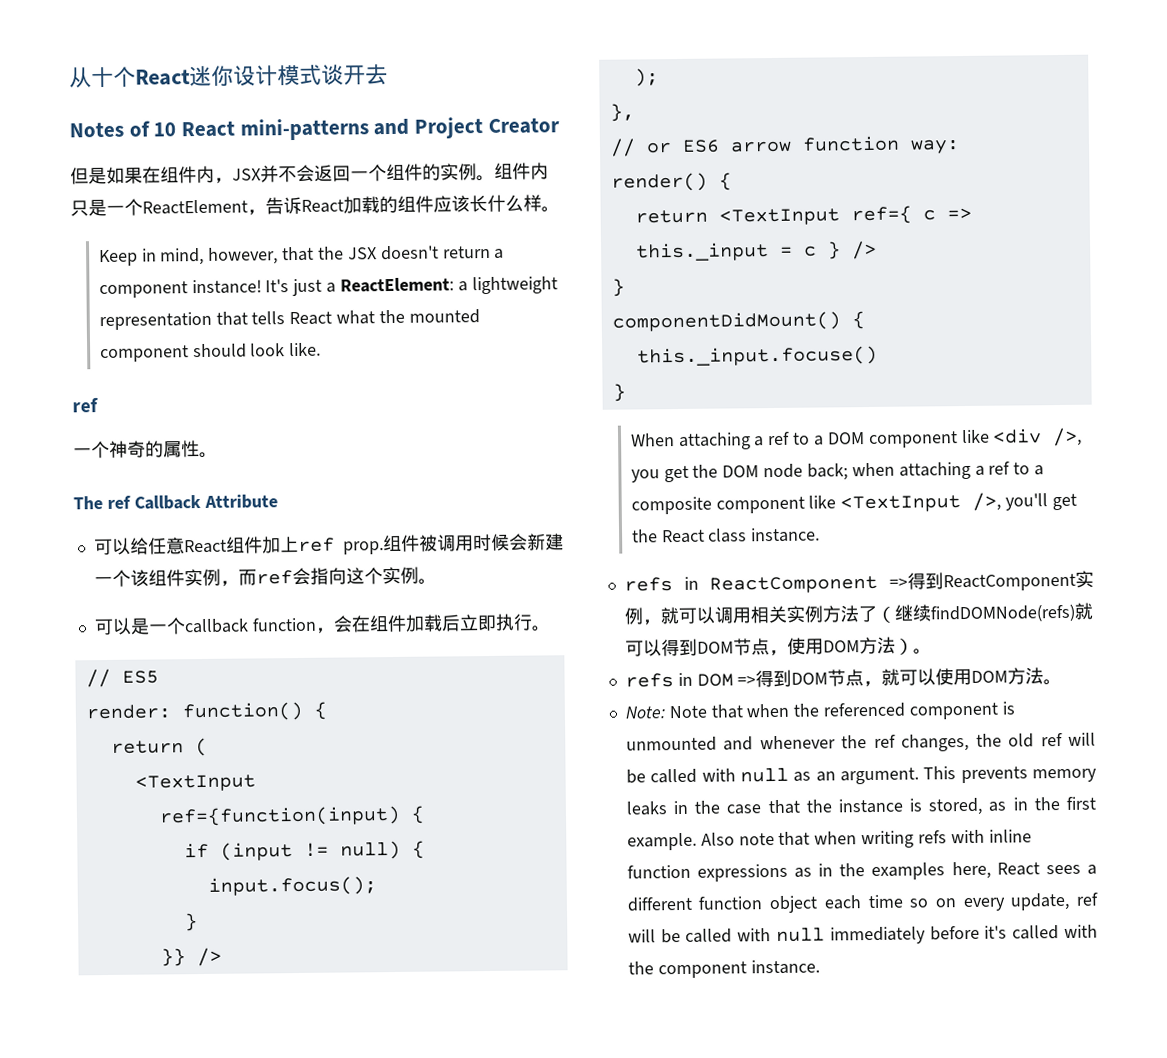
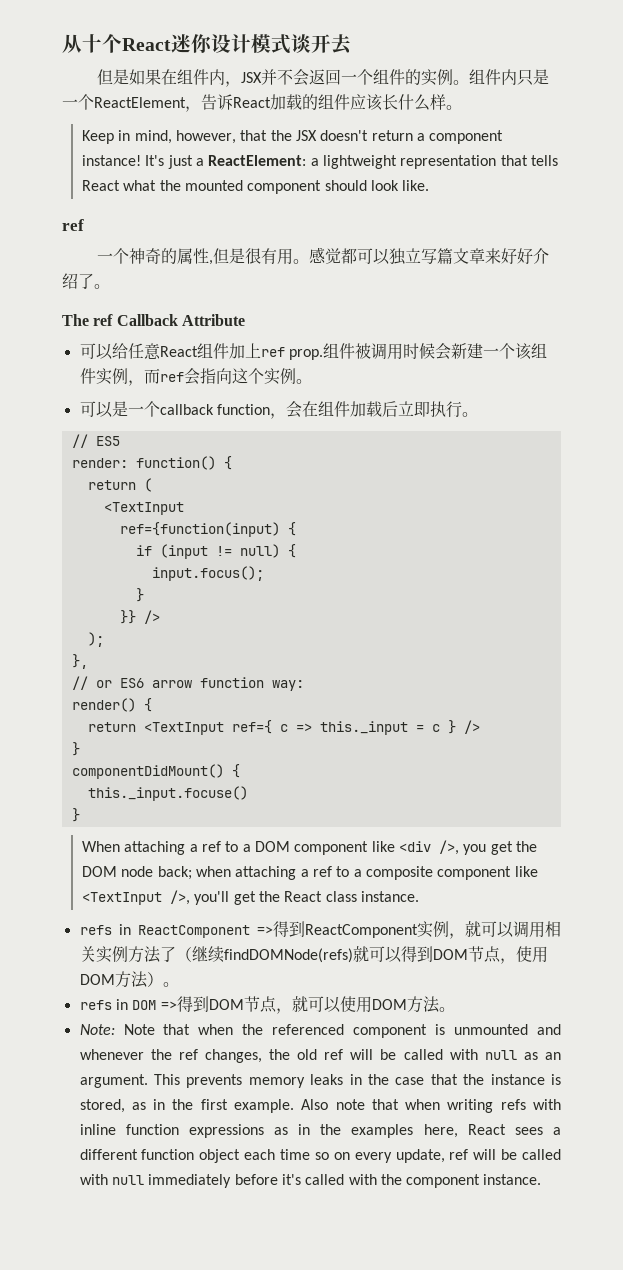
[69,117,560,141] // Notes of 10 React mini-patterns and Project Creator -> (352, 44) none
(200, 449) none -> [208,247,549,265] [62,273,94,289] ,但是很有用。感觉都可以独立写篇文章来好好介绍了

